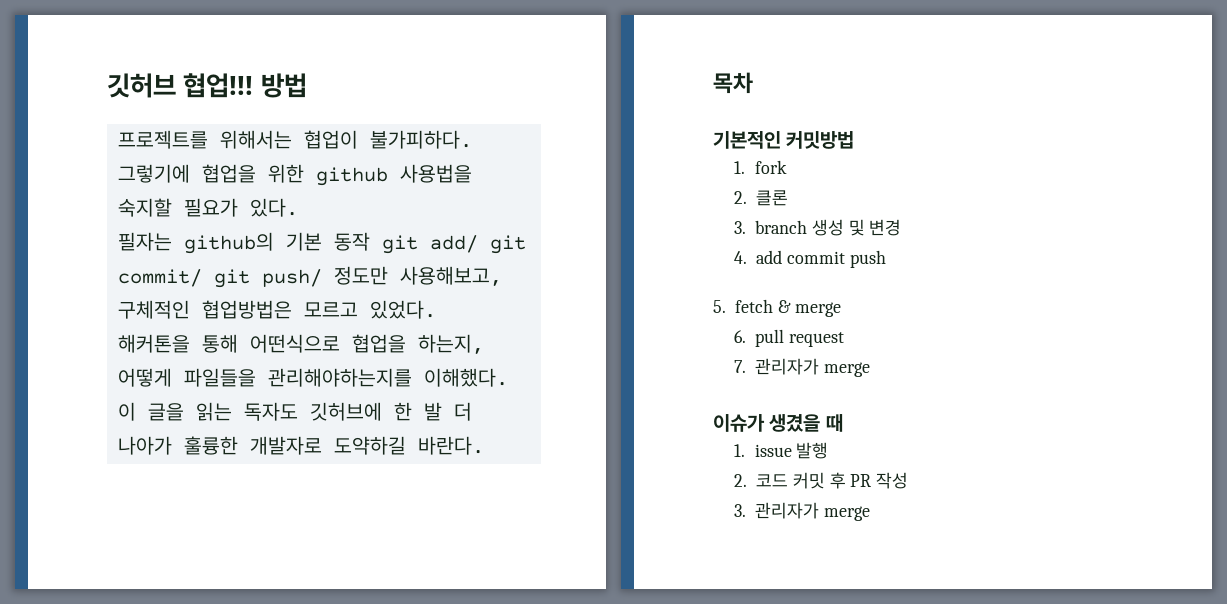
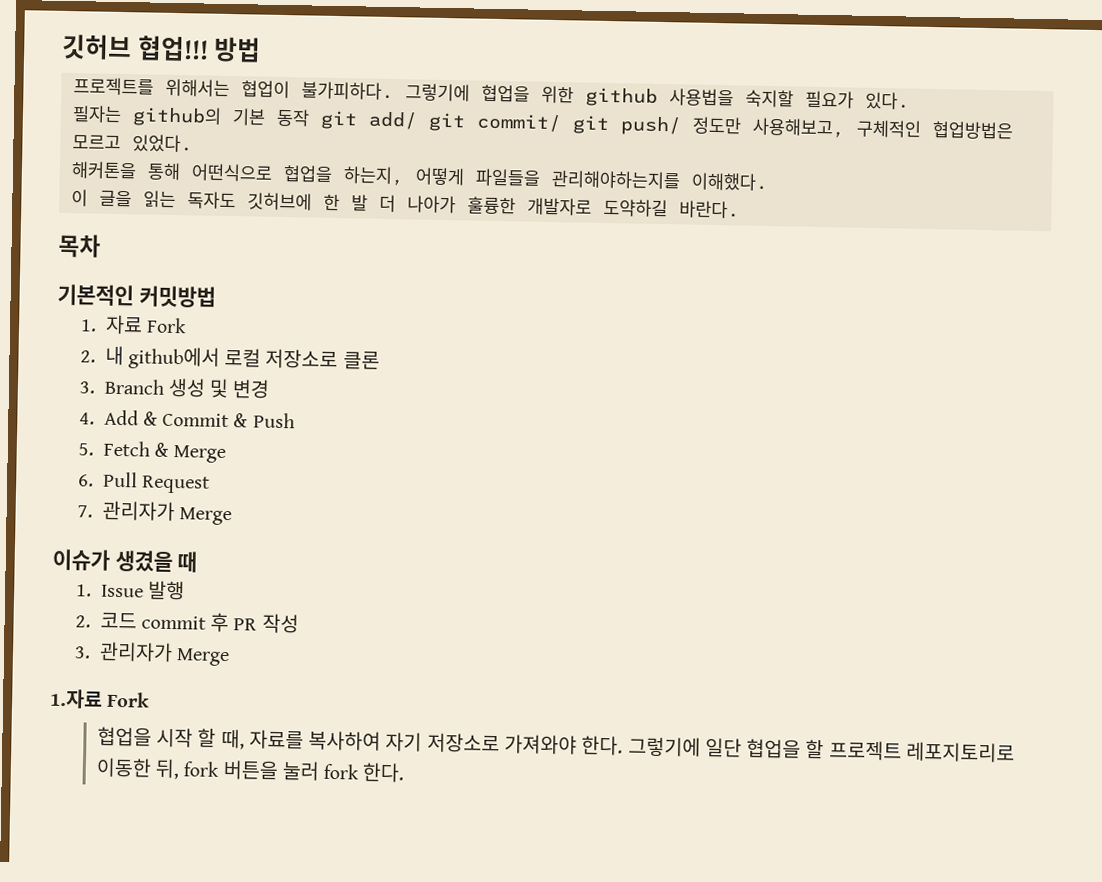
[754,160,787,174] [733,191,747,204] fork // 2. -> [104,314,187,335] [79,345,339,370] 자료 Fork // 2. 내 github에서 로컬 저장소로
[754,220,807,234] branch -> [103,378,165,395] Branch
[755,250,886,268] [713,299,841,317] add commit push // 5. fetch & merge -> [103,409,295,429] [77,440,227,464] Add & Commit & Push // 5. Fetch & Merge
[754,329,844,347] pull request -> [102,471,210,494] Pull Request
[823,362,870,377] merge -> [178,507,232,526] Merge
[754,444,792,457] issue -> [100,584,144,598] Issue
[792,472,825,489] 커밋 -> [140,615,206,630] commit
[823,506,870,521] merge -> [175,648,230,667] [49,688,151,709] [96,726,1015,763] [95,757,406,783] Merge // 1.자료 Fork // 협업을 시작 할 때, 자료를 복사하여 자기 저장소로 가져와야 한다. 그렇기에 일단 협업을 할 프로젝트 레포지토리로 이동한 뒤, fork 버튼을 눌러 fork 한다.

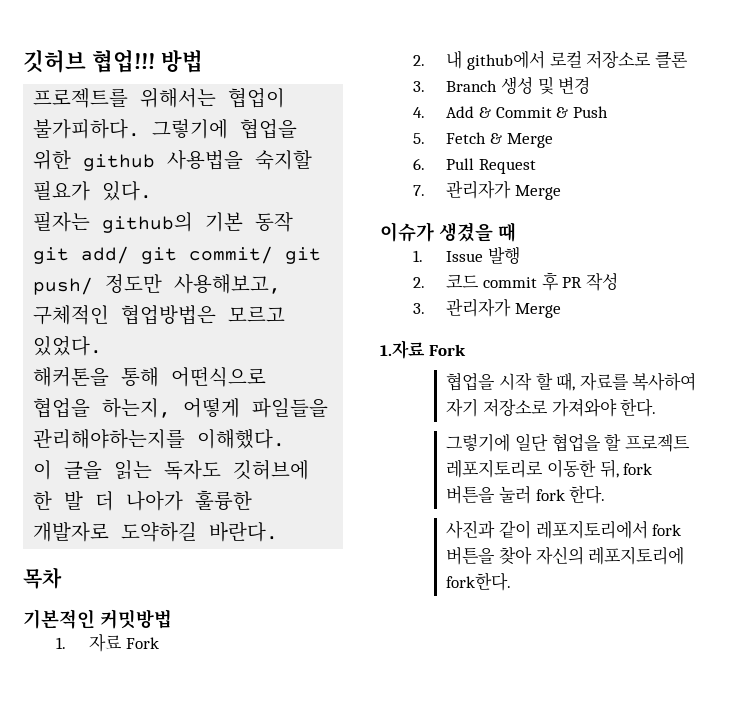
(624, 745) none -> (657, 407) //
(406, 772) none -> [446,520,682,539] [446,546,685,565] [446,572,512,591] // 사진과 같이 레포지토리에서 fork 버튼을 찾아 자신의 레포지토리에 fork한다.

